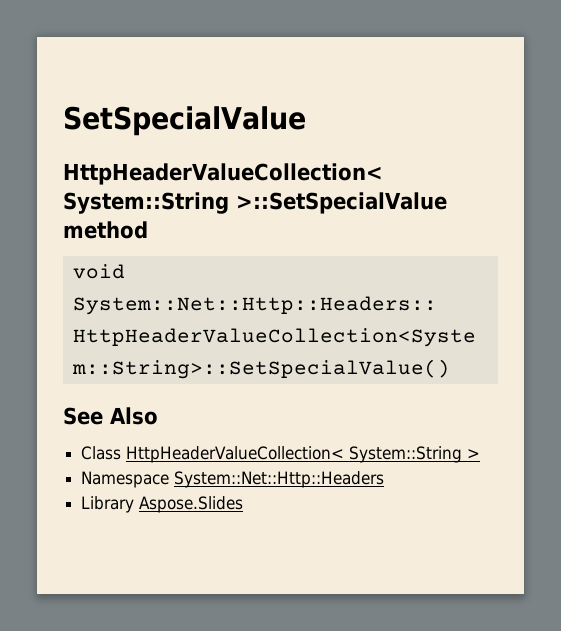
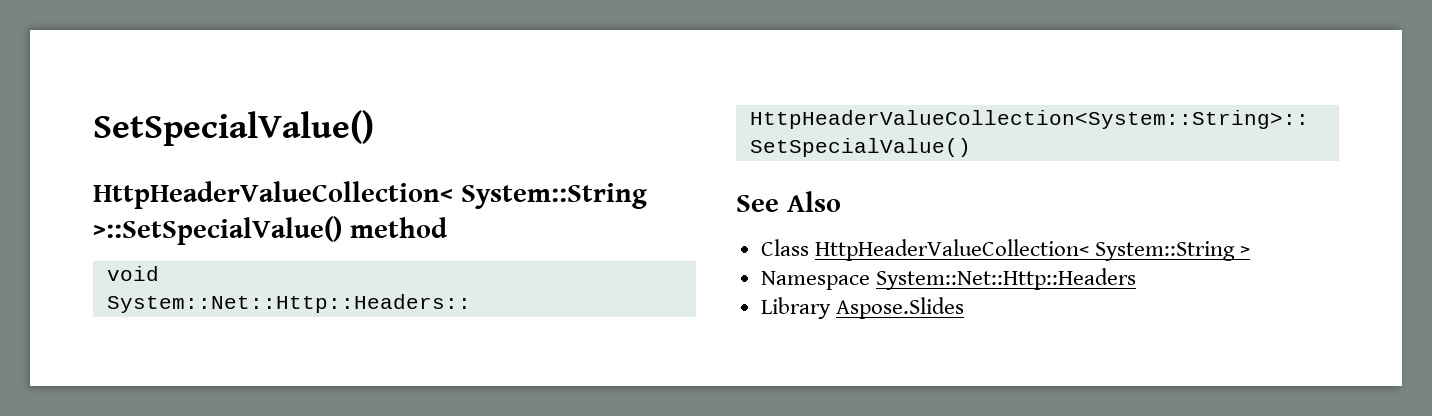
[63,106,306,136] [63,163,383,185] [63,192,447,214] SetSpecialValue // HttpHeaderValueCollection< System::String >::SetSpecialValue -> [93,110,374,146] [93,181,647,209] [93,216,342,245] SetSpecialValue() // HttpHeaderValueCollection< System::String >::SetSpecialValue()

